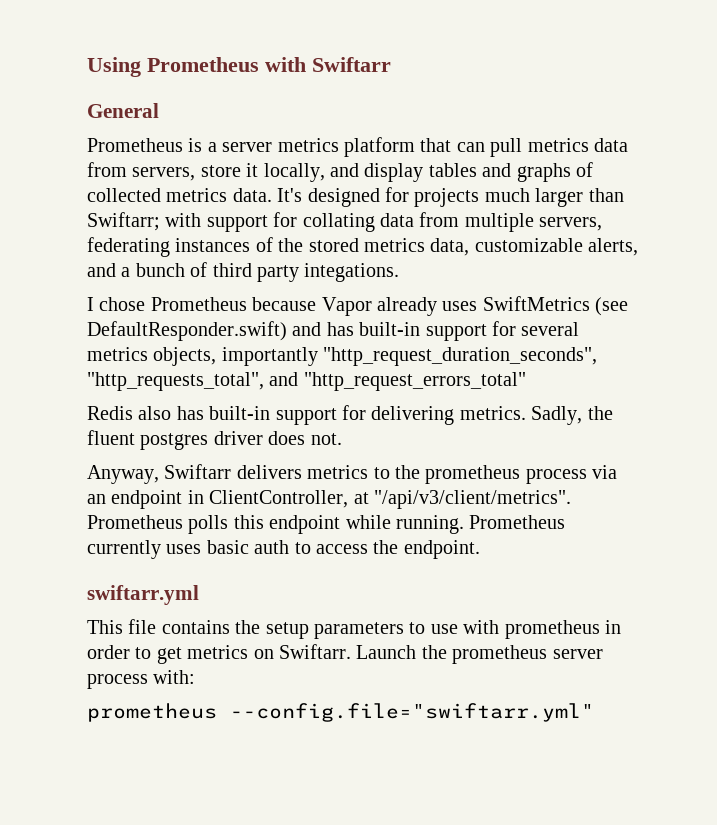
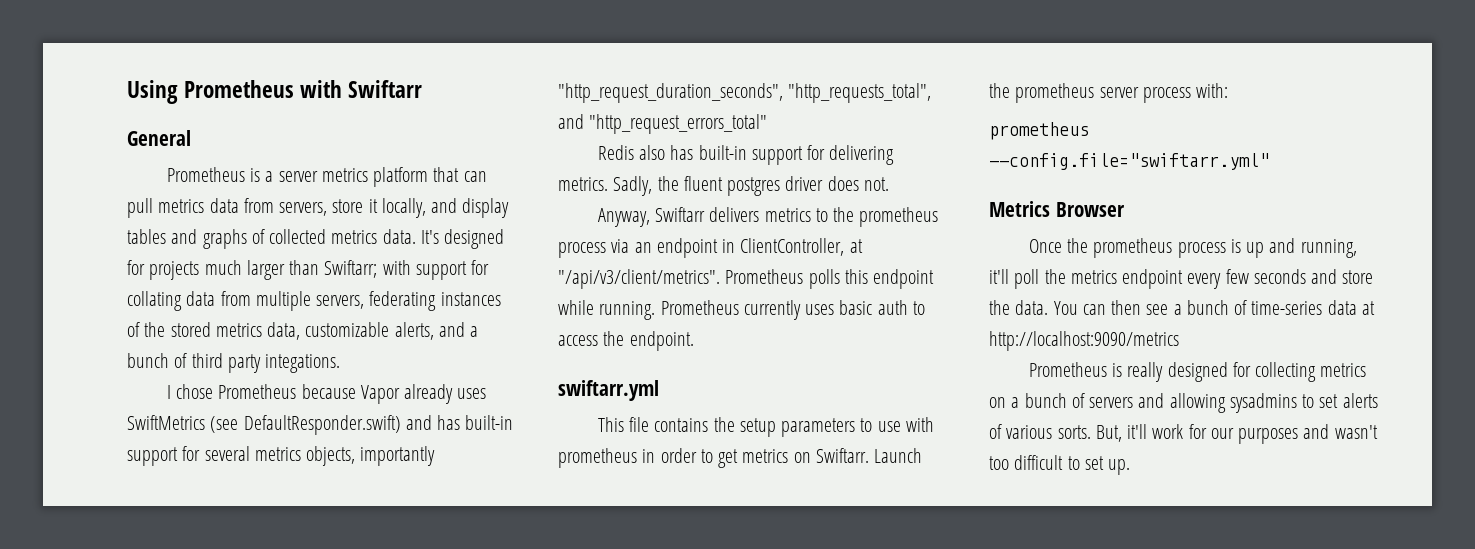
(594, 712) none -> [989,201,1125,217] [1028,238,1357,258] [989,269,1374,289] [989,300,1375,315] [989,331,1179,351] [1028,362,1367,382] [989,393,1378,413] [989,424,1378,444] [989,455,1131,475] // Metrics Browser // Once the prometheus process is up and running, it'll poll the metrics endpoint every few seconds and store the data. You can then see a bunch of time-series data at http://localhost:9090/metrics // Prometheus is really designed for collecting metrics on a bunch of servers and allowing sysadmins to set alerts of various sorts. But, it'll work for our purposes and wasn't too difficult to set up.

